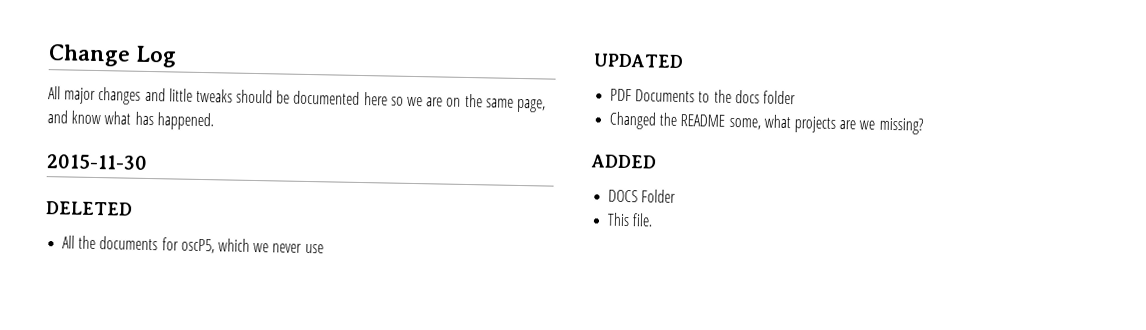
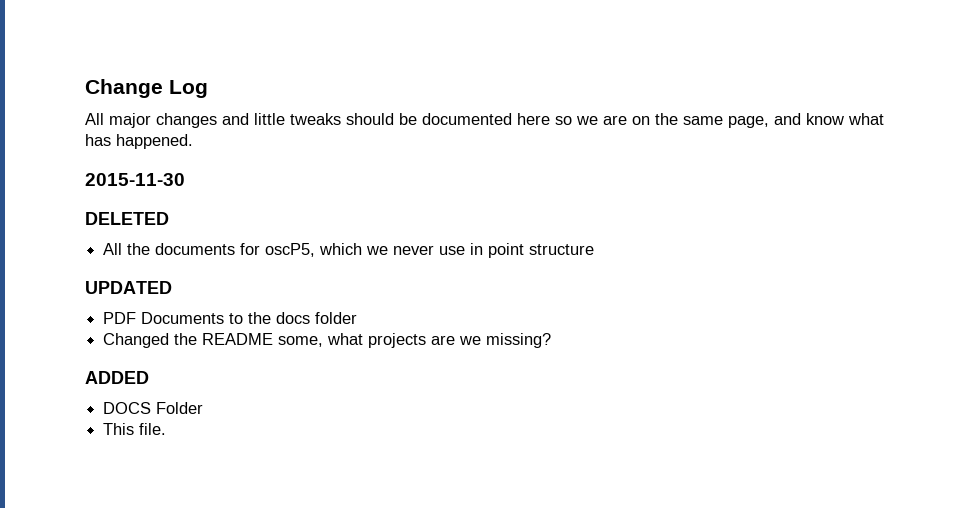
(324, 248) none -> [470,243,595,258] in point structure

